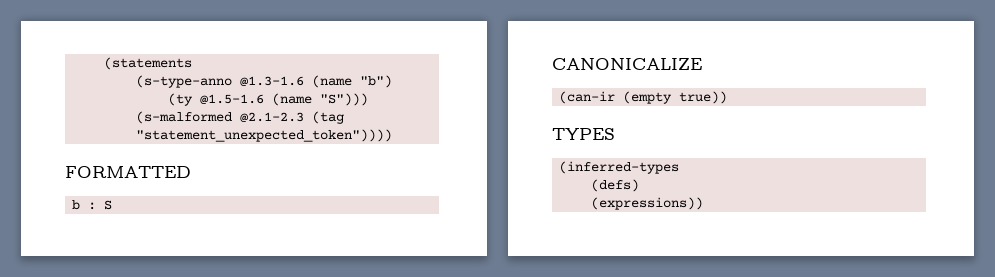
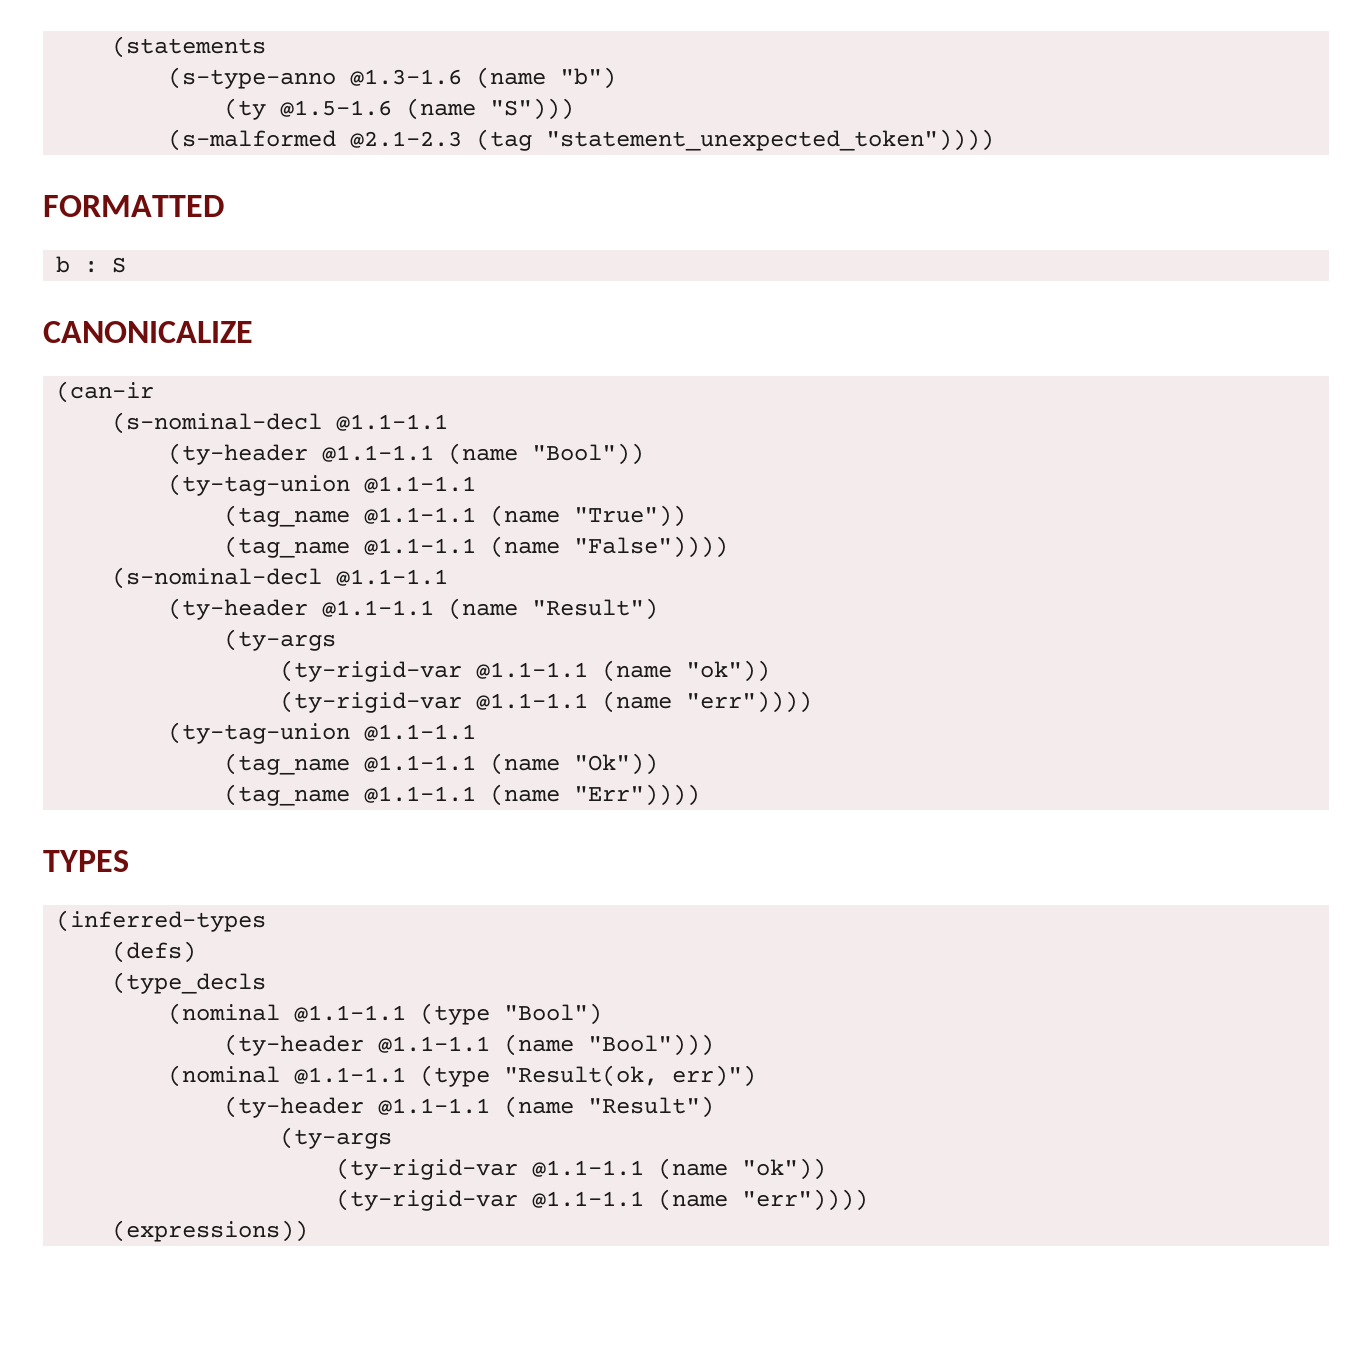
[623,91,728,104] [552,128,615,140] [559,161,680,174] [591,179,640,192] (empty true)) // TYPES // (inferred-types // (defs) -> [111,412,448,434] [167,443,644,465] [167,474,476,496] [223,505,686,527] [223,536,728,558] [111,567,448,589] [167,598,658,620] [223,629,336,651] [279,660,770,682] [279,691,812,713] [167,722,476,744] [223,753,658,775] [223,784,700,806] [43,850,129,872] [55,910,266,932] [111,941,196,963] [111,972,266,994] [167,1003,602,1025] [223,1034,714,1056] [167,1065,756,1087] [223,1096,714,1118] [279,1127,392,1149] [335,1158,826,1180] [335,1189,868,1211] // (s-nominal-decl @1.1-1.1 // (ty-header @1.1-1.1 (name "Bool")) // (ty-tag-union @1.1-1.1 // (tag_name @1.1-1.1 (name "True")) // (tag_name @1.1-1.1 (name "False")))) // (s-nominal-decl @1.1-1.1 // (ty-header @1.1-1.1 (name "Result") // (ty-args // (ty-rigid-var @1.1-1.1 (name "ok")) // (ty-rigid-var @1.1-1.1 (name "err")))) // (ty-tag-union @1.1-1.1 // (tag_name @1.1-1.1 (name "Ok")) // (tag_name @1.1-1.1 (name "Err")))) // TYPES // (inferred-types // (defs) // (type_decls // (nominal @1.1-1.1 (type "Bool") // (ty-header @1.1-1.1 (name "Bool"))) // (nominal @1.1-1.1 (type "Result(ok, err)") // (ty-header @1.1-1.1 (name "Result") // (ty-args // (ty-rigid-var @1.1-1.1 (name "ok")) // (ty-rigid-var @1.1-1.1 (name "err"))))

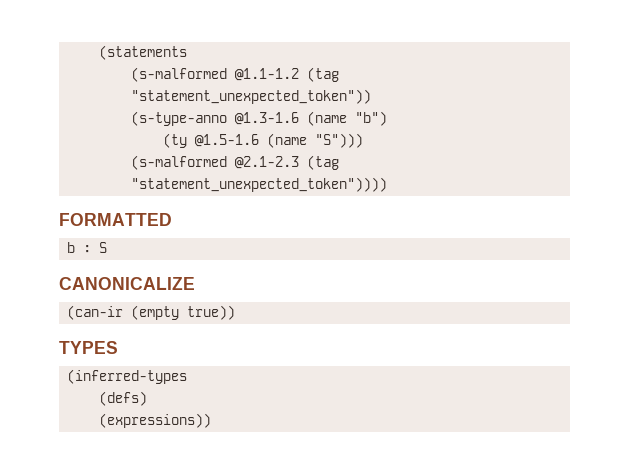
(266, 47) none -> [131,67,340,82] [131,89,372,104] // (s-malformed @1.1-1.2 (tag "statement_unexpected_token"))
[111,412,448,434] [167,443,644,465] [167,474,476,496] [223,505,686,527] [223,536,728,558] [111,567,448,589] [167,598,658,620] [223,629,336,651] [279,660,770,682] [279,691,812,713] [167,722,476,744] [223,753,658,775] [223,784,700,806] [43,850,129,872] [55,910,266,932] [111,941,196,963] [111,972,266,994] [167,1003,602,1025] [223,1034,714,1056] [167,1065,756,1087] [223,1096,714,1118] [279,1127,392,1149] [335,1158,826,1180] [335,1189,868,1211] // (s-nominal-decl @1.1-1.1 // (ty-header @1.1-1.1 (name "Bool")) // (ty-tag-union @1.1-1.1 // (tag_name @1.1-1.1 (name "True")) // (tag_name @1.1-1.1 (name "False")))) // (s-nominal-decl @1.1-1.1 // (ty-header @1.1-1.1 (name "Result") // (ty-args // (ty-rigid-var @1.1-1.1 (name "ok")) // (ty-rigid-var @1.1-1.1 (name "err")))) // (ty-tag-union @1.1-1.1 // (tag_name @1.1-1.1 (name "Ok")) // (tag_name @1.1-1.1 (name "Err")))) // TYPES // (inferred-types // (defs) // (type_decls // (nominal @1.1-1.1 (type "Bool") // (ty-header @1.1-1.1 (name "Bool"))) // (nominal @1.1-1.1 (type "Result(ok, err)") // (ty-header @1.1-1.1 (name "Result") // (ty-args // (ty-rigid-var @1.1-1.1 (name "ok")) // (ty-rigid-var @1.1-1.1 (name "err")))) -> [131,305,236,320] [59,341,118,354] [67,369,188,384] [99,391,148,406] (empty true)) // TYPES // (inferred-types // (defs)

